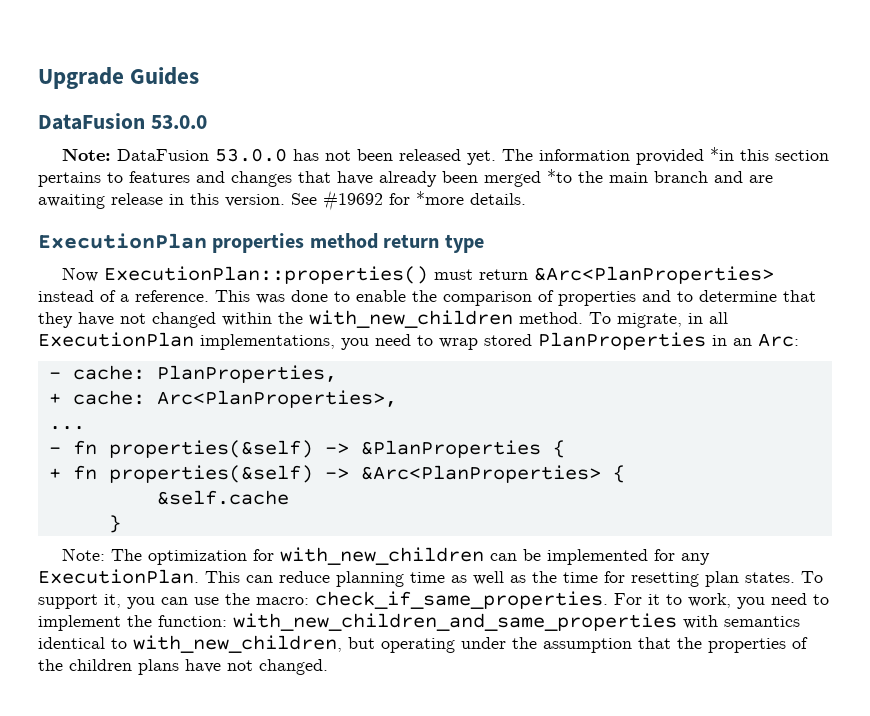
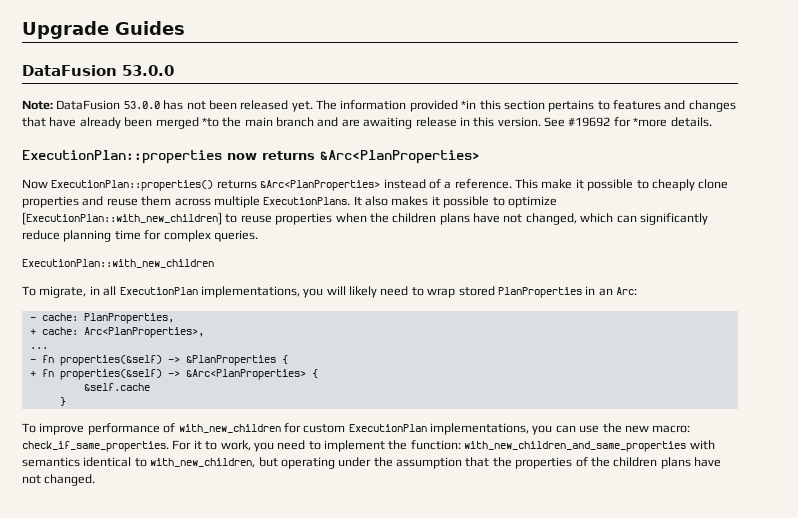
[38,233,484,253] ExecutionPlan properties method return type -> [22,150,480,164] ExecutionPlan::properties now returns &Arc<PlanProperties>
[433,269,528,280] must return -> [216,180,257,189] returns
[256,290,816,306] [38,310,583,328] was done to enable the comparison of properties and to determine that they have not changed within the with_new_children method. -> [541,179,729,191] [22,196,557,208] [22,212,708,225] [22,230,258,242] [22,259,214,268] make it possible to cheaply clone properties and reuse them across multiple ExecutionPlans. It also makes it possible to optimize [ExecutionPlan::with_new_children] to reuse properties when the children plans have not changed, which can significantly reduce planning time for complex queries. // ExecutionPlan::with_new_children //
(369, 344) none -> [326,286,377,298] will likely
[61,547,710,565] [38,569,823,587] [38,594,121,609] Note: The optimization for with_new_children can be implemented for any ExecutionPlan. This can reduce planning time as well as the time for resetting plan states. To support it, -> [22,423,529,435] To improve performance of with_new_children for custom ExecutionPlan implementations,
(250, 599) none -> [624,425,649,433] new

